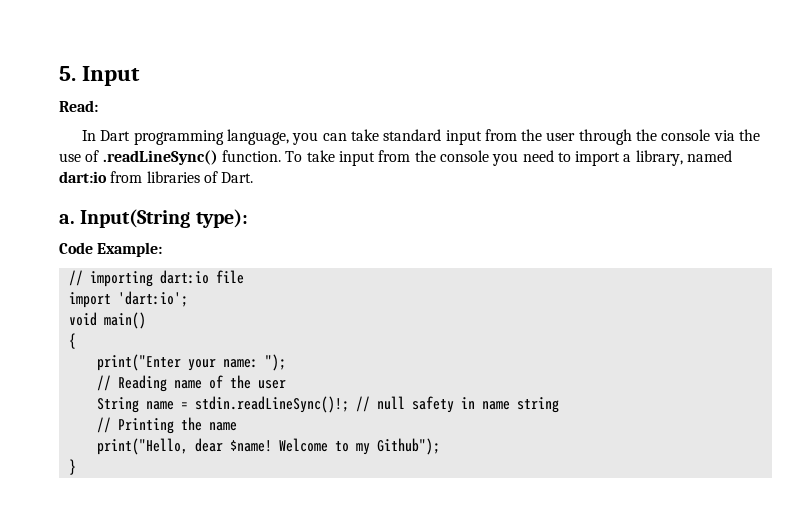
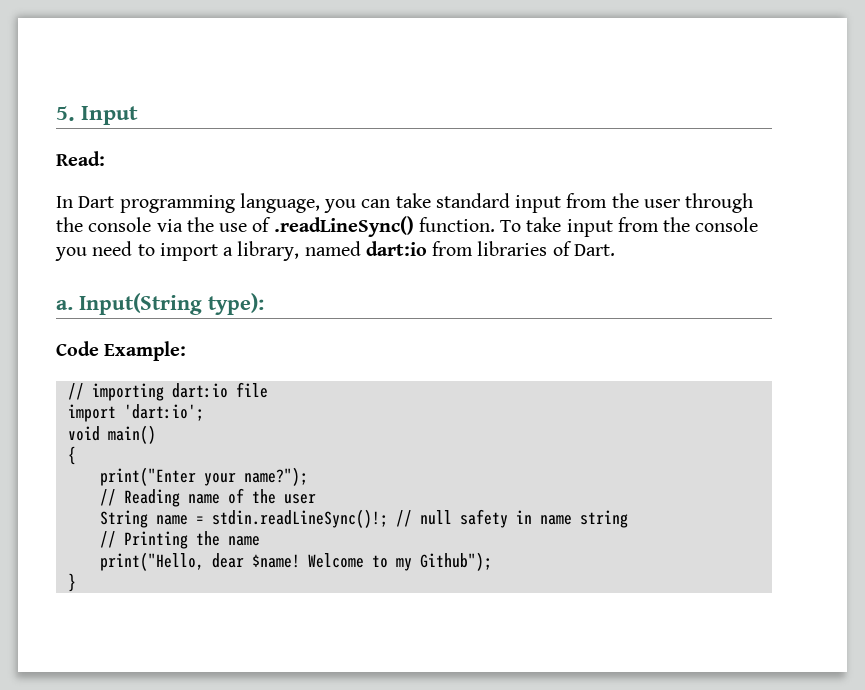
[222,354,286,371] name: "); -> [243,467,308,486] name?");

